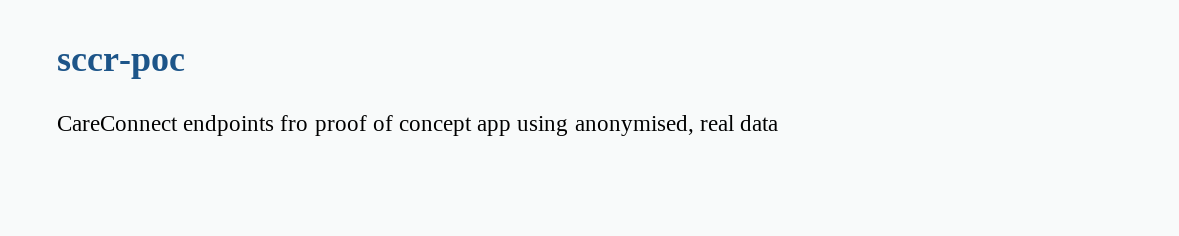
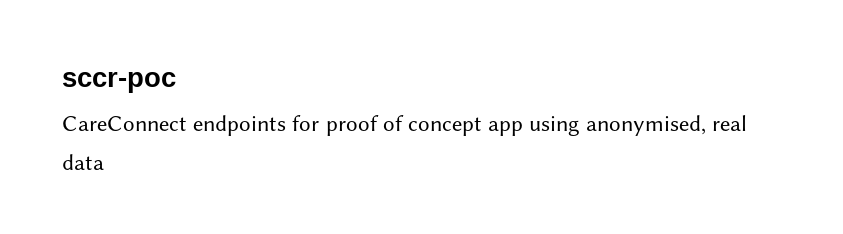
[280,115,309,131] fro -> [292,115,320,131] for

